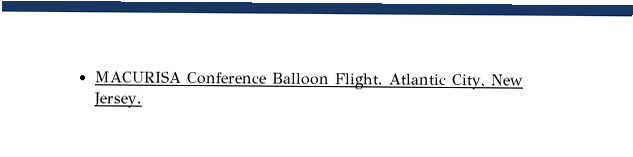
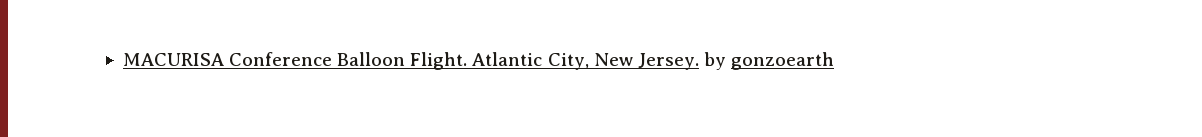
(142, 100) none -> [703,52,835,70] by gonzoearth

